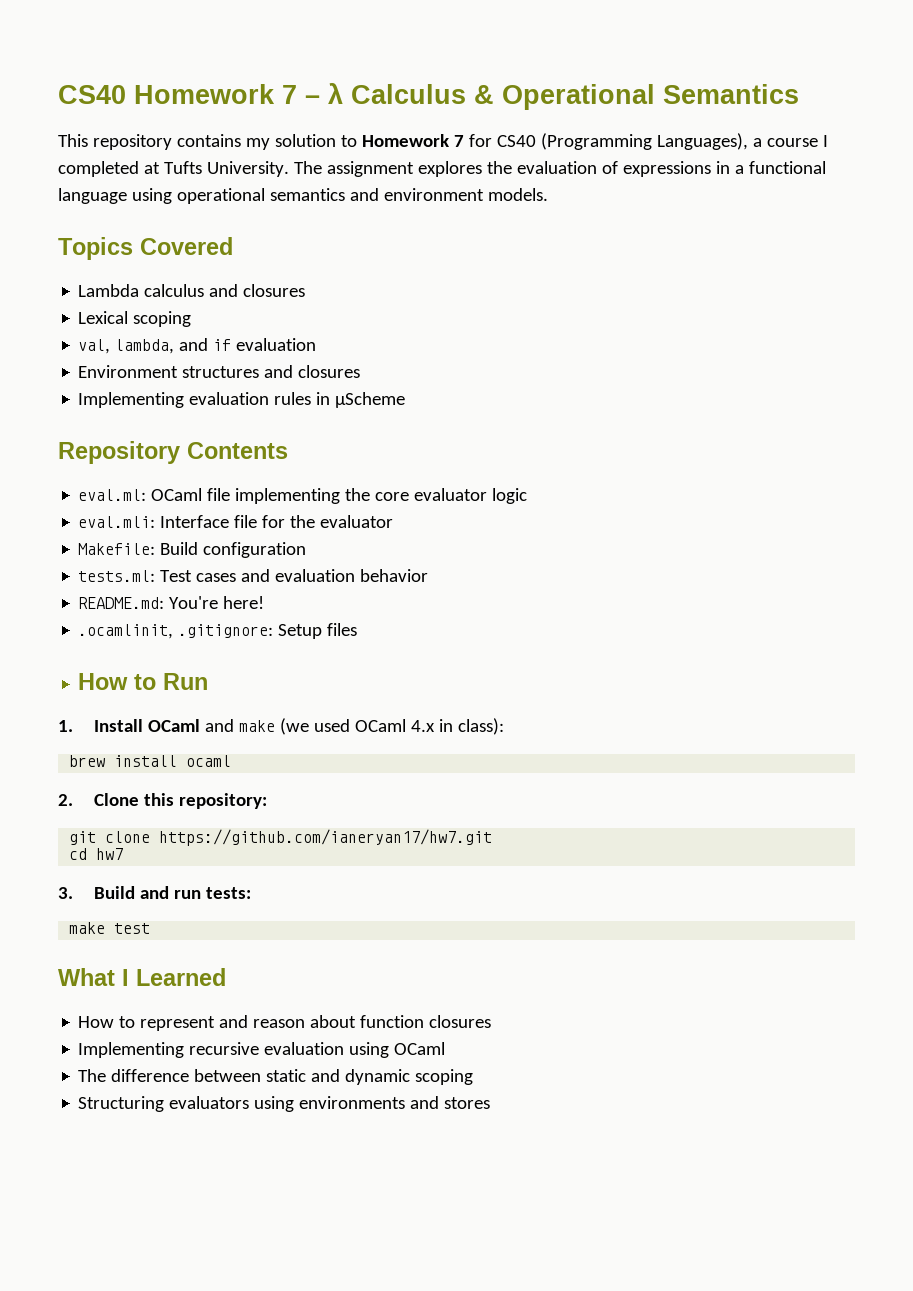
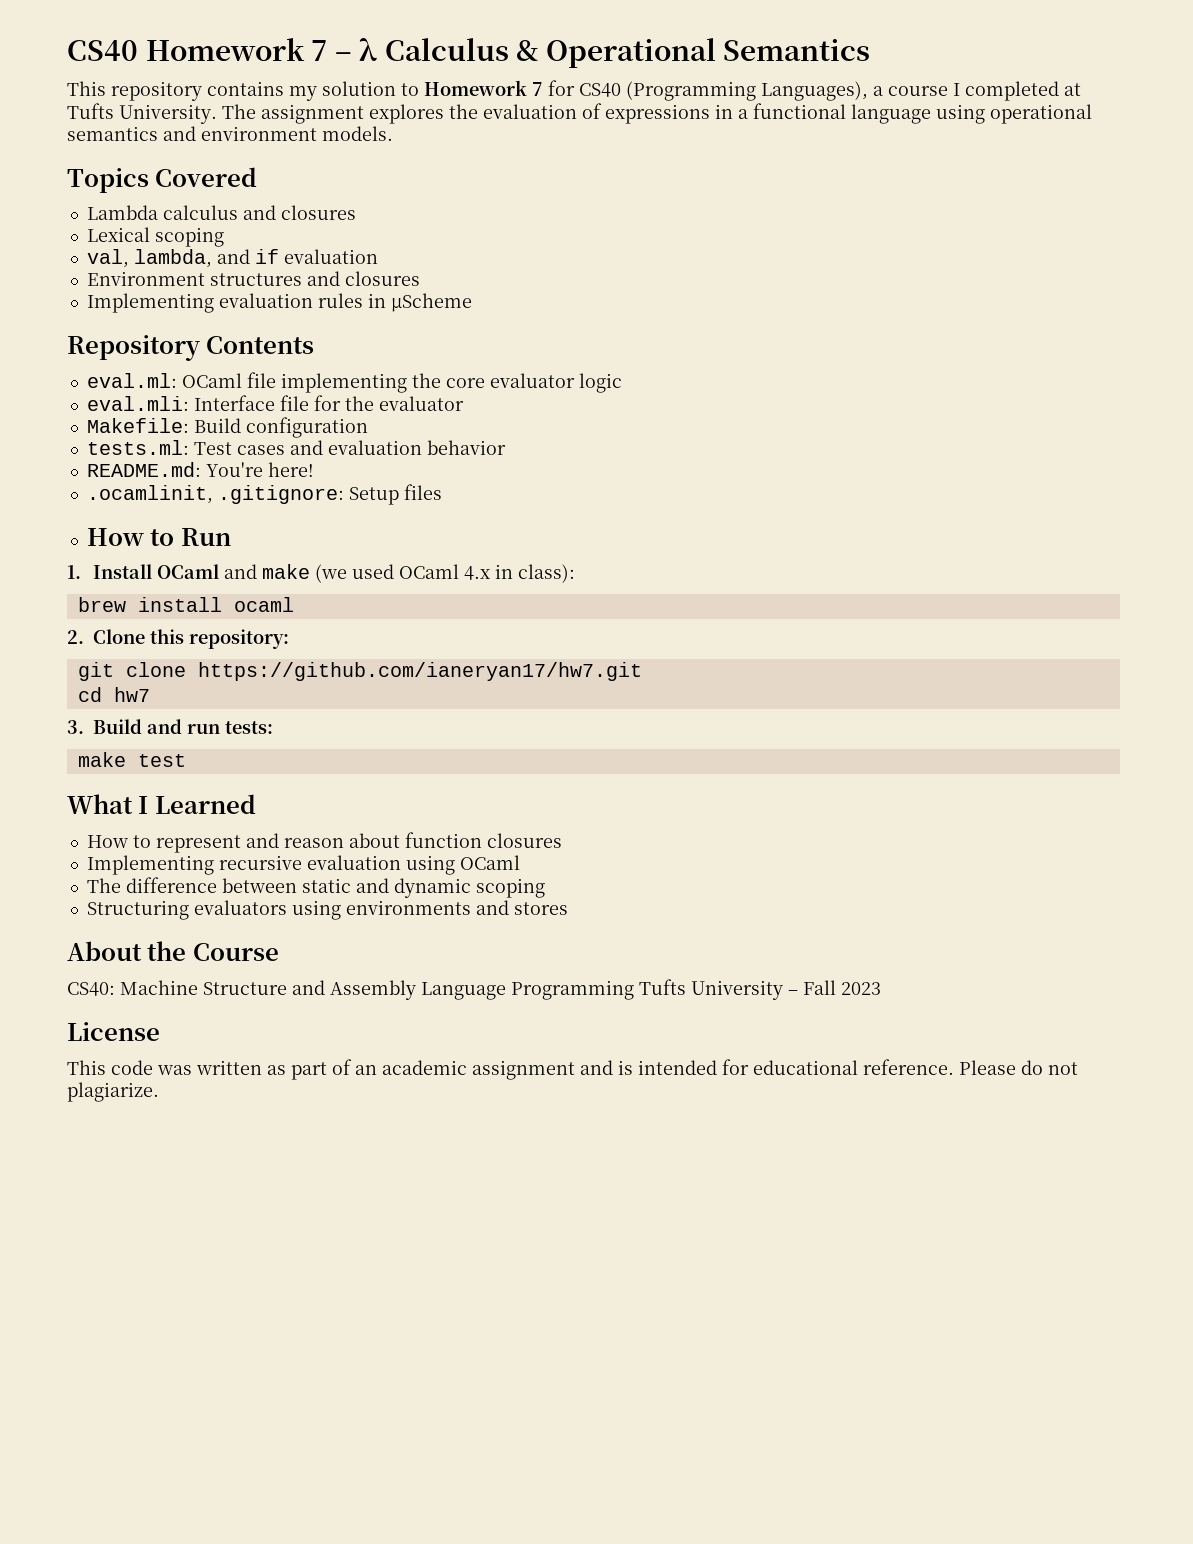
(491, 1103) none -> [67,941,279,961] [67,979,881,1000] [67,1022,160,1041] [67,1059,1078,1080] [67,1082,159,1102] // About the Course // CS40: Machine Structure and Assembly Language Programming Tufts University – Fall 2023 // License // This code was written as part of an academic assignment and is intended for educational reference. Please do not plagiarize.

